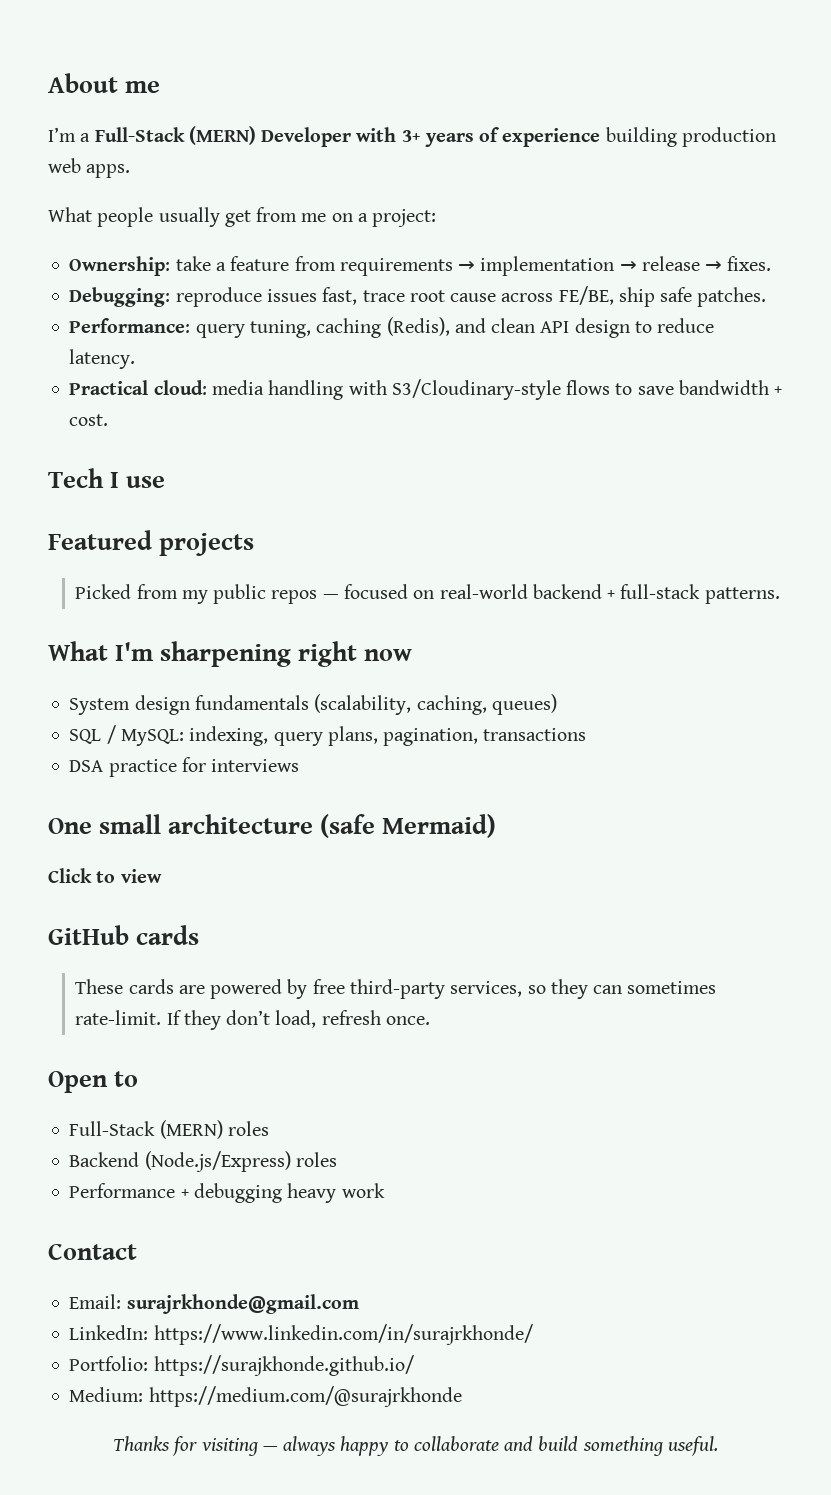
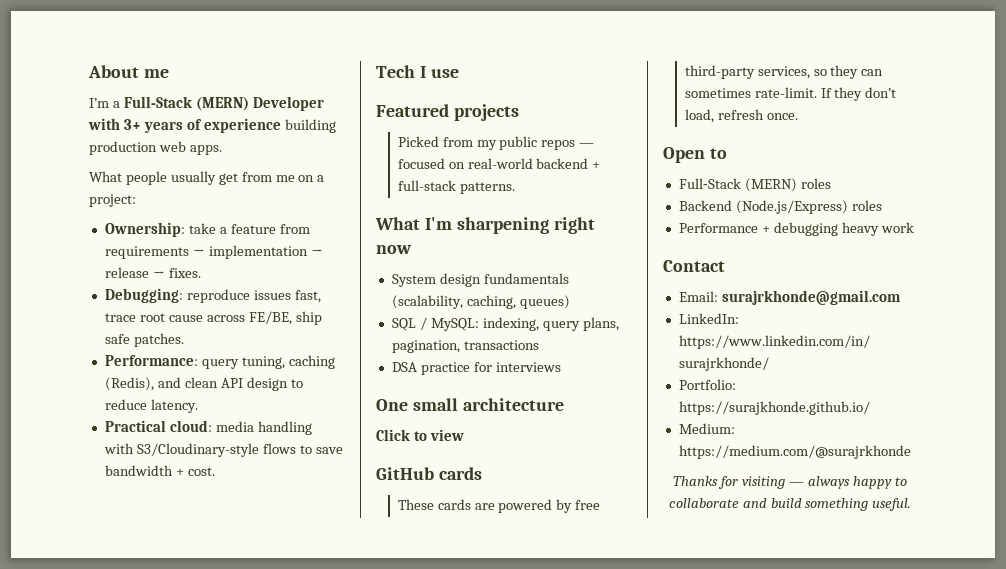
[320,814,497,838] (safe Mermaid) -> (564, 404) none

